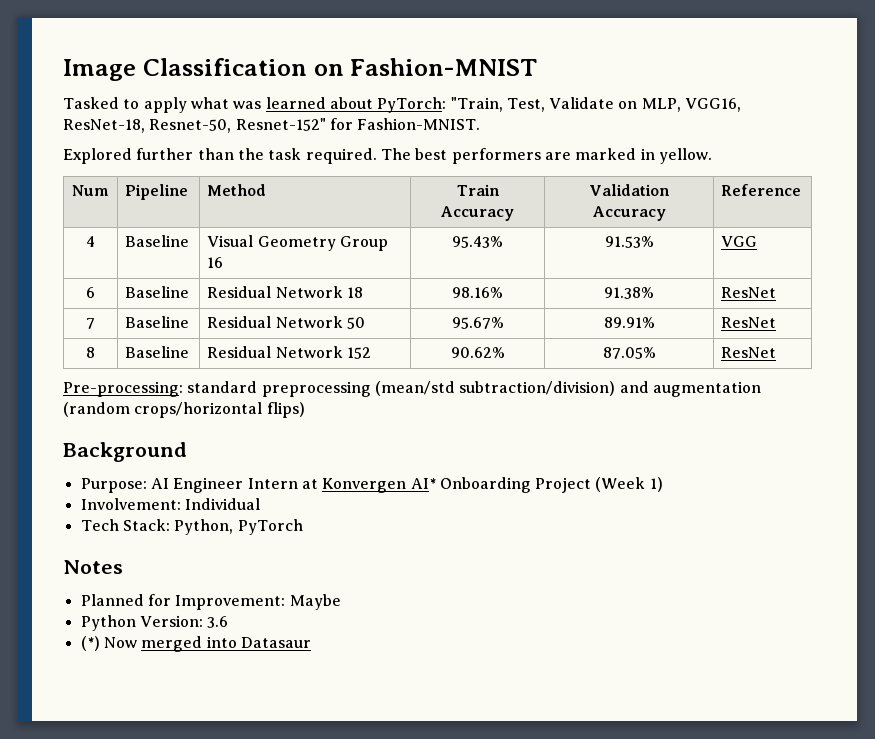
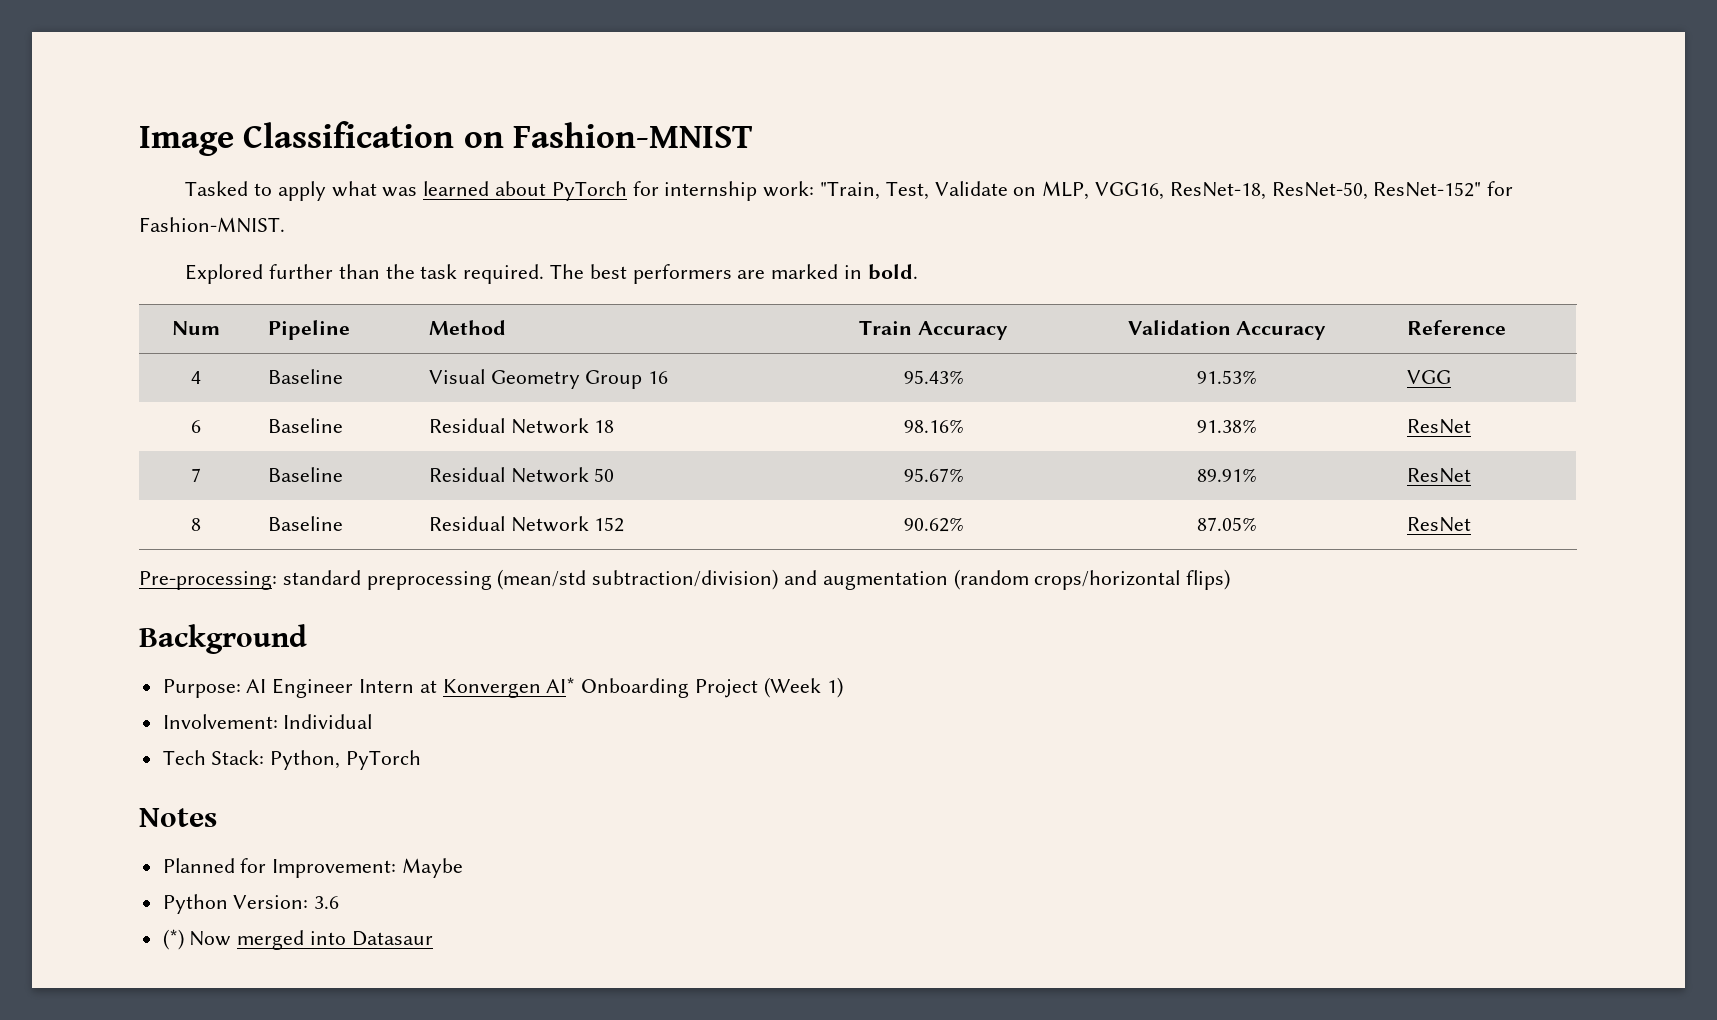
[377,97,447,113] PyTorch: -> [551,181,815,201] PyTorch for internship work:
[149,118,326,133] Resnet-50, Resnet-152" -> [1271,182,1482,200] ResNet-50, ResNet-152"
[658,148,712,164] yellow. -> [867,264,918,280] bold.

